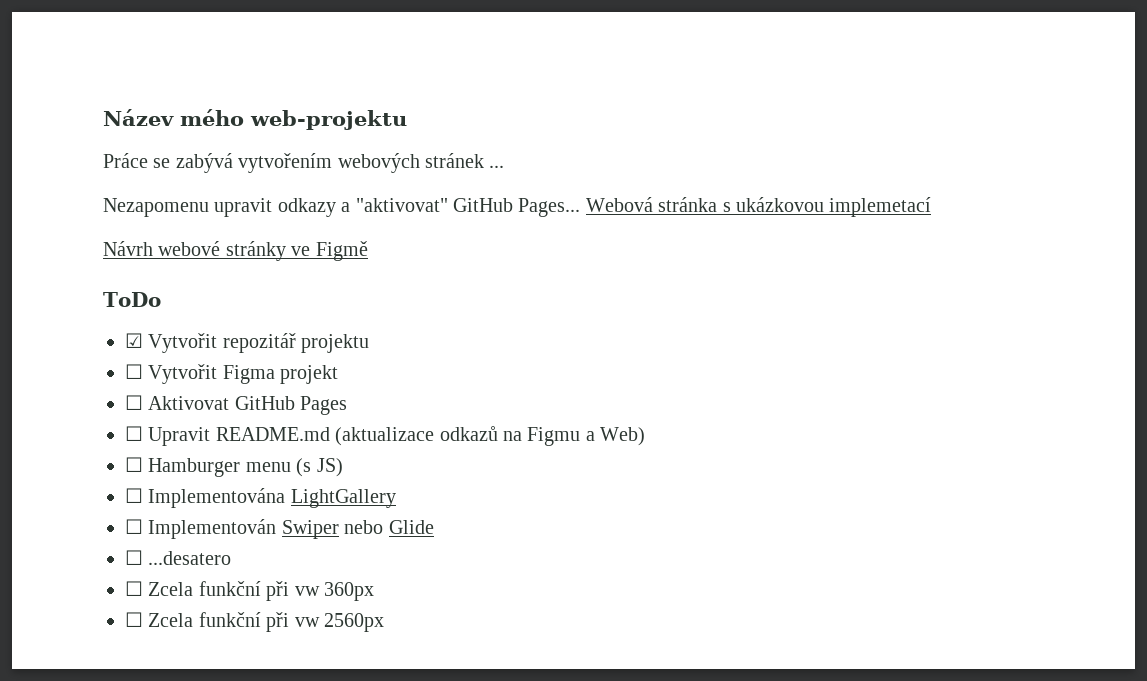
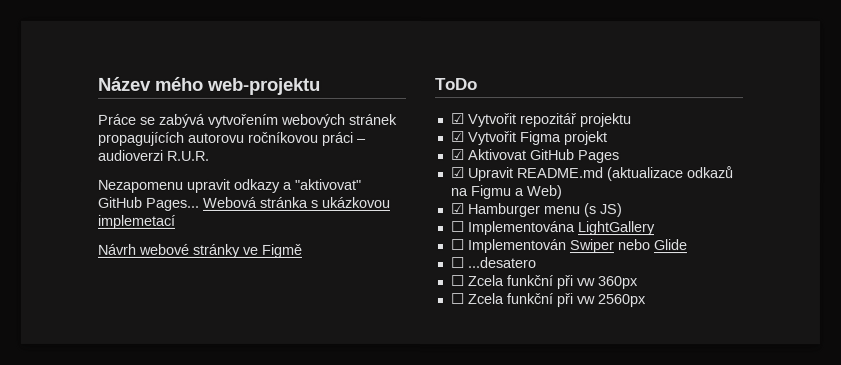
[489,165,505,168] ... -> [98,131,367,146] [98,149,210,161] propagujících autorovu ročníkovou práci – audioverzi R.U.R.
[125,364,143,379] ☐ -> [450,131,465,143] ☑
[125,395,143,410] ☐ -> [450,149,465,161] ☑
[125,426,143,441] ☐ -> [450,167,465,179] ☑
[125,457,143,472] ☐ -> [449,203,464,215] ☑

